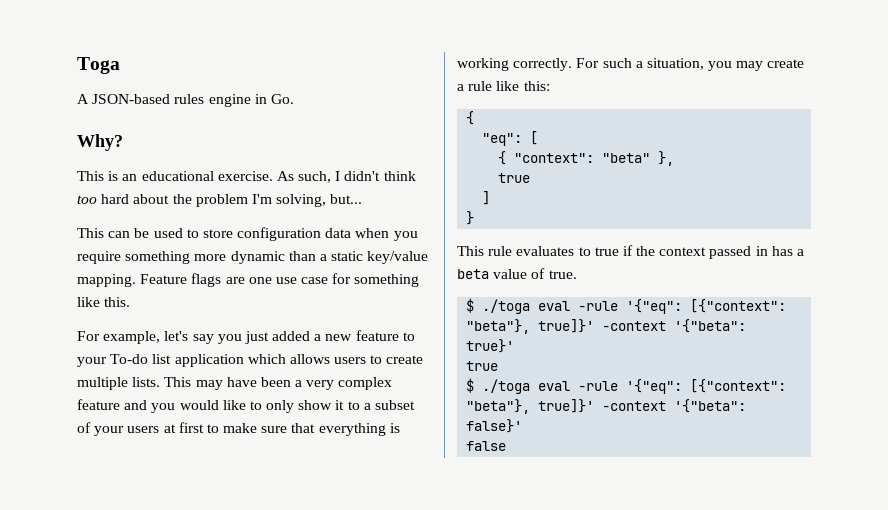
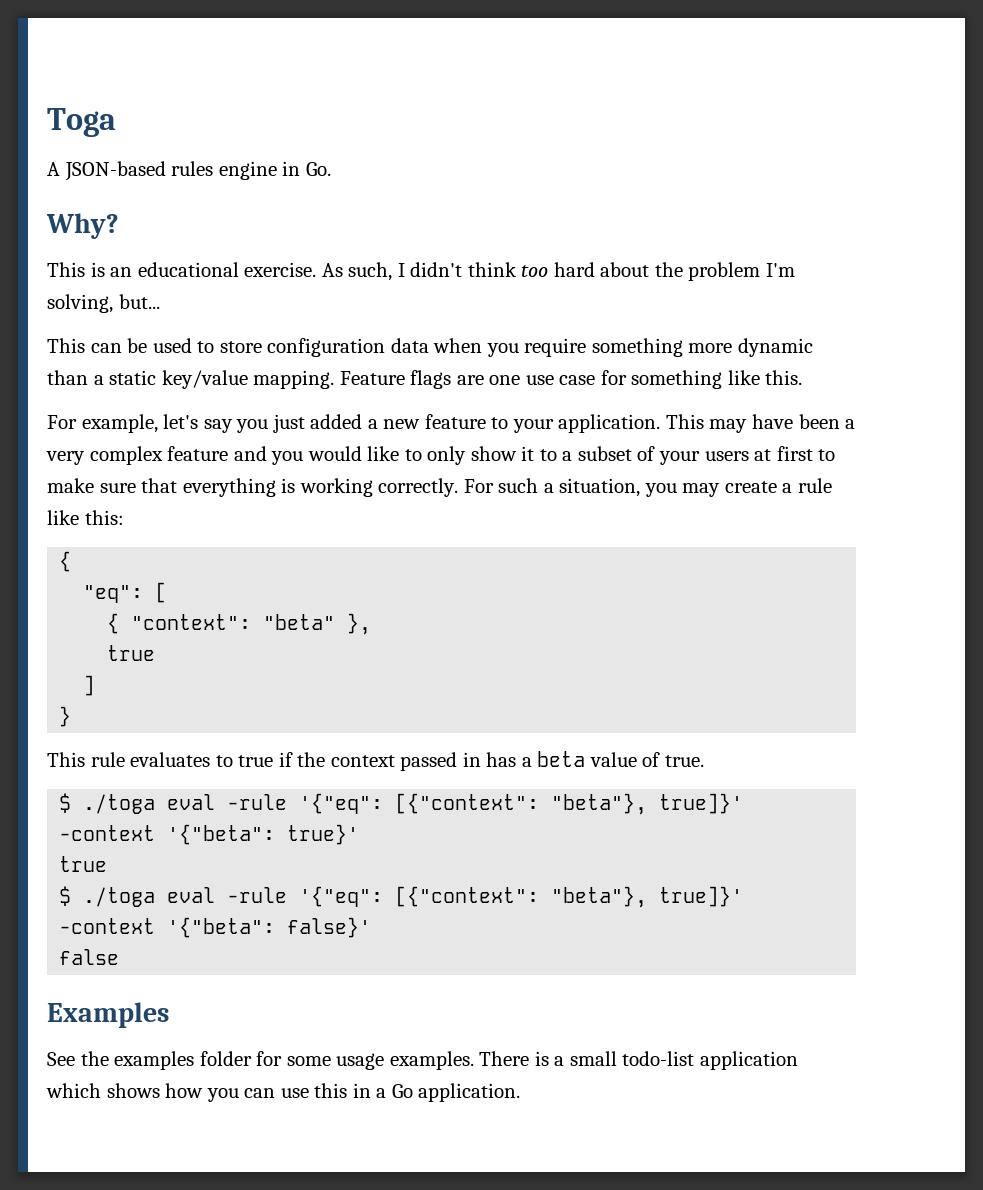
[110,354,424,367] [77,377,161,390] To-do list application which allows users to create multiple lists. -> [558,414,661,433] application.
(507, 446) none -> [47,1002,169,1028] [47,1051,798,1070] [46,1083,521,1102] // Examples // See the examples folder for some usage examples. There is a small todo-list application which shows how you can use this in a Go application.

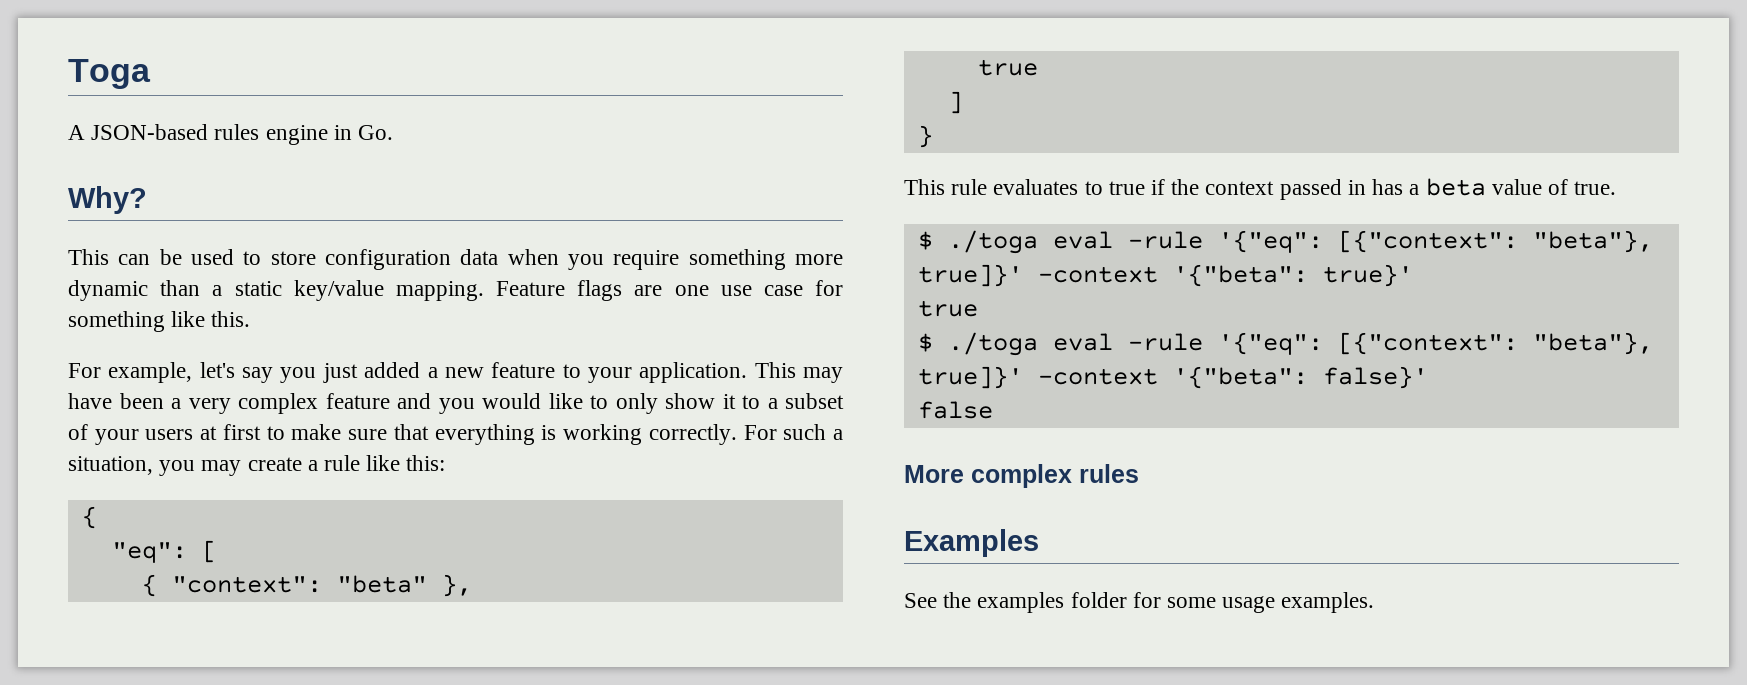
[47,262,796,281] [47,294,160,313] // This is an educational exercise. As such, I didn't think too hard about the problem I'm solving, but... -> (147, 200) none
(120, 957) none -> [904,464,1139,488] // More complex rules
[479,1051,798,1070] [46,1083,521,1102] There is a small todo-list application which shows how you can use this in a Go application. -> (1375, 602) none

